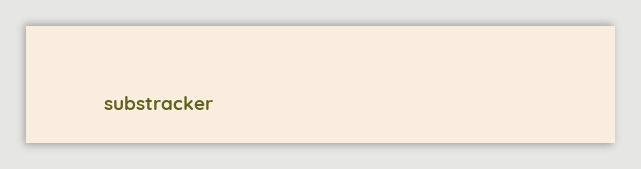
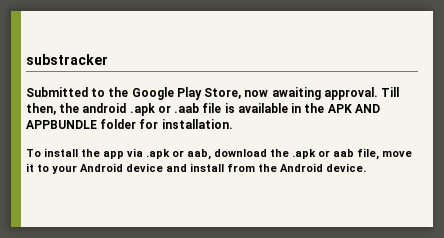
(213, 103) none -> [26,87,400,100] [26,103,380,116] [26,119,233,129] [26,148,412,160] [26,163,366,174] // Submitted to the Google Play Store, now awaiting approval. Till then, the android .apk or .aab file is available in the APK AND APPBUNDLE folder for installation. // To install the app via .apk or aab, download the .apk or aab file, move it to your Android device and install from the Android device.

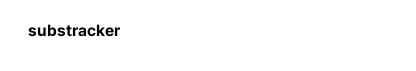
[26,87,400,100] [26,103,380,116] [26,119,233,129] [26,148,412,160] [26,163,366,174] // Submitted to the Google Play Store, now awaiting approval. Till then, the android .apk or .aab file is available in the APK AND APPBUNDLE folder for installation. // To install the app via .apk or aab, download the .apk or aab file, move it to your Android device and install from the Android device. -> (121, 30) none

